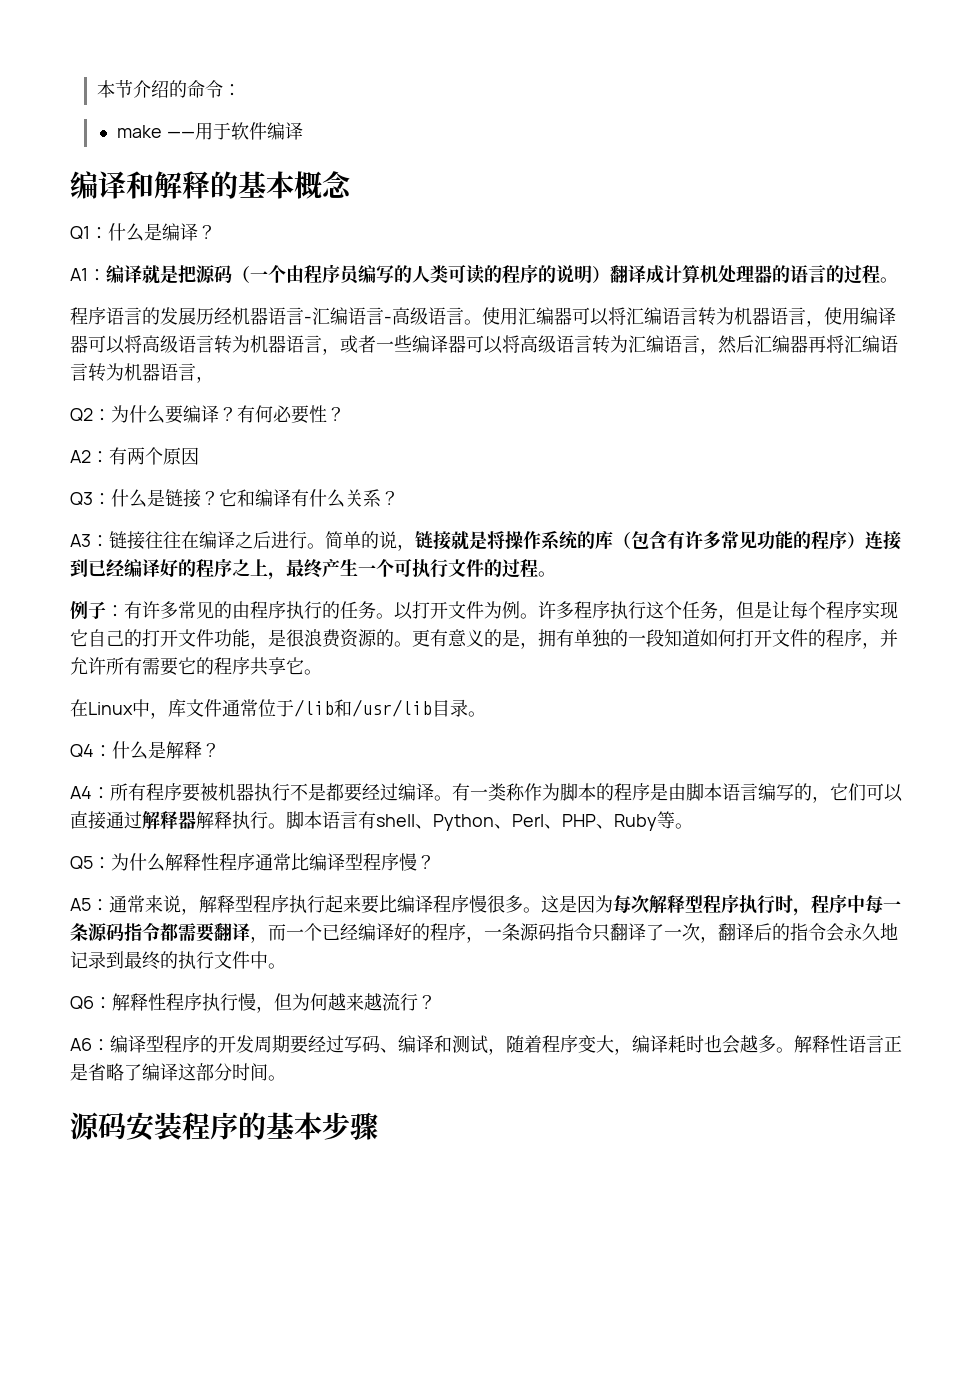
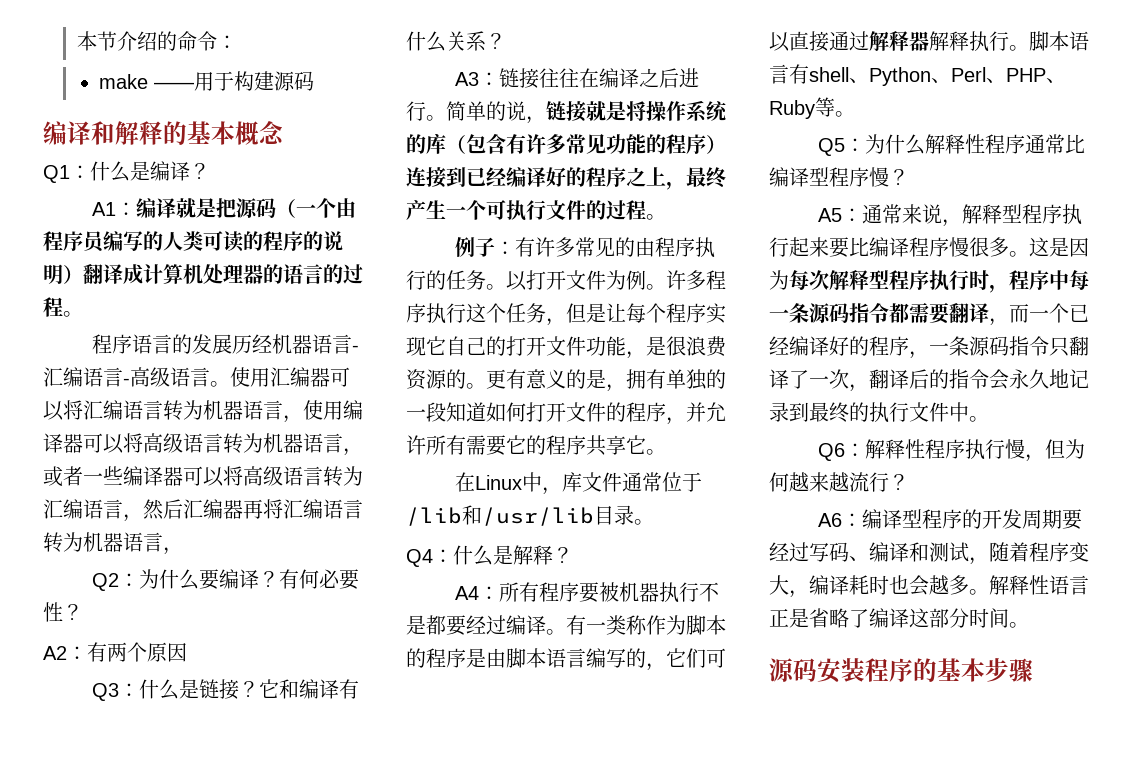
[230,122,303,140] 软件编译 -> [234,71,315,91] 构建源码

